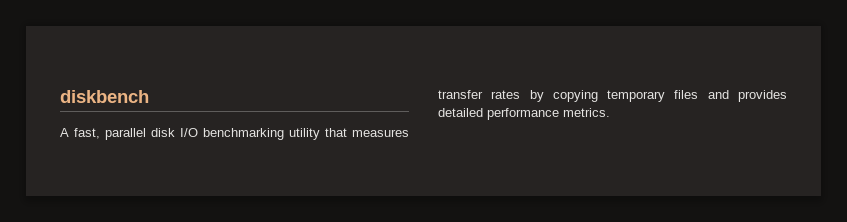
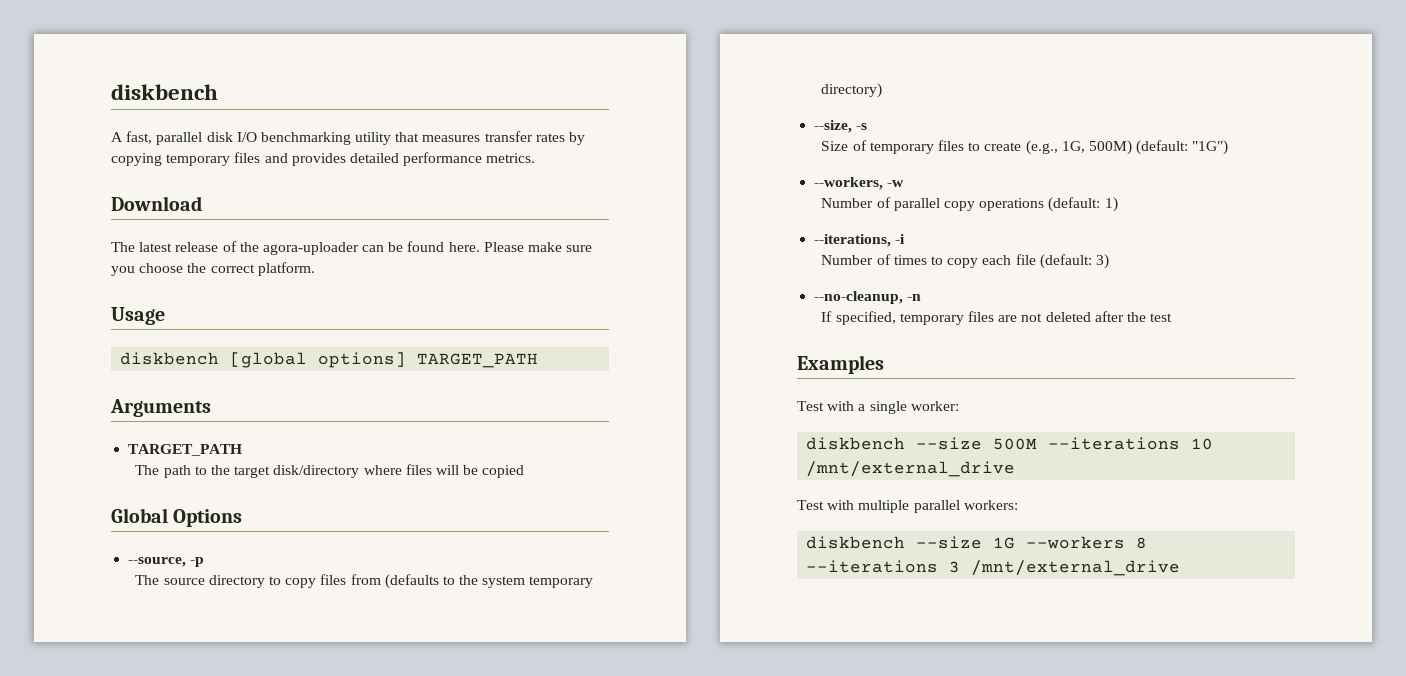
(610, 112) none -> [111,196,202,211] [111,241,593,255] [111,262,315,276] [111,307,165,325] [120,352,539,368] [110,399,211,417] [128,444,243,456] [135,464,525,478] [111,508,243,527] [128,557,205,567] [135,574,594,589] [821,83,883,98] [814,120,868,133] [821,140,1229,155] [814,177,905,190] [821,197,1118,212] [814,234,906,247] [821,254,1109,269] [814,291,922,304] [821,311,1173,325] [797,355,884,374] [797,401,959,414] [806,437,1214,450] [806,461,1016,477] [797,500,1018,513] [806,536,1148,549] [806,560,1181,576] // Download // The latest release of the agora-uploader can be found here. Please make sure you choose the correct platform. // Usage // diskbench [global options] TARGET_PATH // Arguments // TARGET_PATH // The path to the target disk/directory where files will be copied // Global Options // --source, -p // The source directory to copy files from (defaults to the system temporary directory) // --size, -s // Size of temporary files to create (e.g., 1G, 500M) (default: "1G") // --workers, -w // Number of parallel copy operations (default: 1) // --iterations, -i // Number of times to copy each file (default: 3) // --no-cleanup, -n // If specified, temporary files are not deleted after the test // Examples // Test with a single worker: // diskbench --size 500M --iterations 10 /mnt/external_drive // Test with multiple parallel workers: // diskbench --size 1G --workers 8 --iterations 3 /mnt/external_drive

